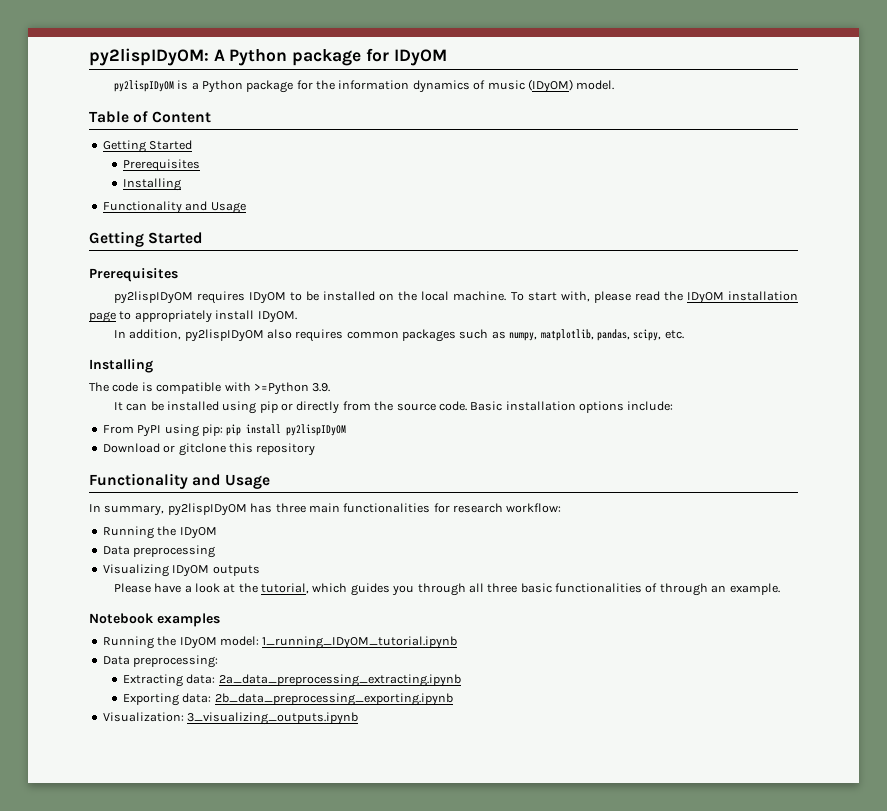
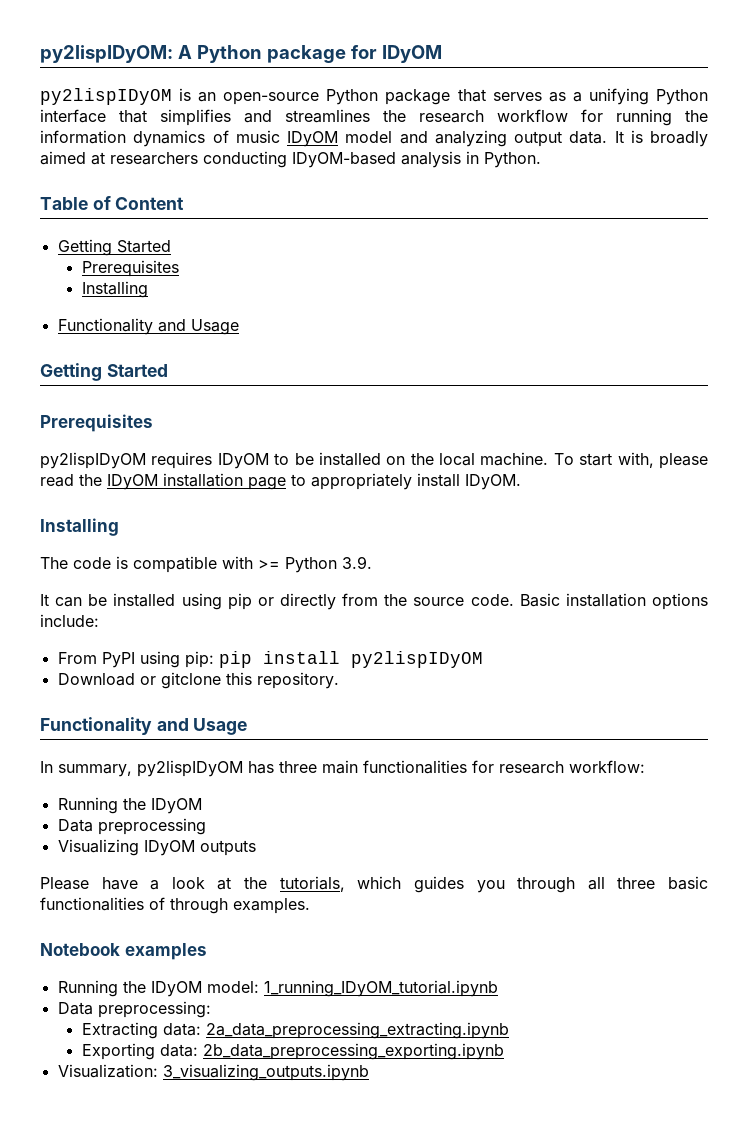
[191,80,313,93] a Python package for -> [198,88,708,105] [40,109,672,126] an open-source Python package that serves as a unifying Python interface that simplifies and streamlines the research workflow for running
[527,79,615,93] (IDyOM) model. -> [287,130,708,147] [40,151,541,168] IDyOM model and analyzing output data. It is broadly aimed at researchers conducting IDyOM-based analysis in Python.
[113,329,684,342] // In addition, py2lispIDyOM also requires common packages such as numpy, matplotlib, pandas, scipy, etc. -> (521, 482) none
[253,382,309,395] >=Python -> [258,557,337,573] >= Python
[256,443,316,456] repository -> [256,672,339,689] repository.
[261,583,310,594] tutorial, -> [279,876,345,892] tutorials,
[711,583,780,595] an example. -> [233,898,310,914] examples.

